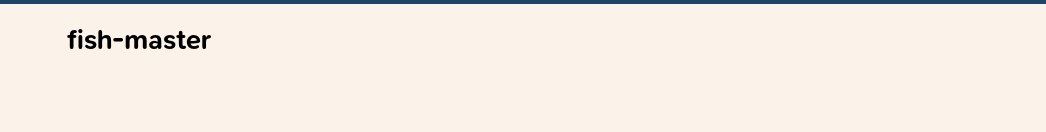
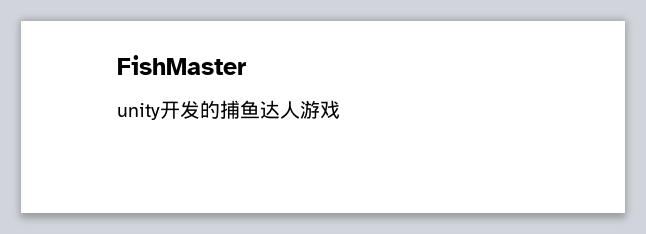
[67,29,212,50] fish-master -> [117,55,246,75] [117,100,340,120] FishMaster // unity开发的捕鱼达人游戏

